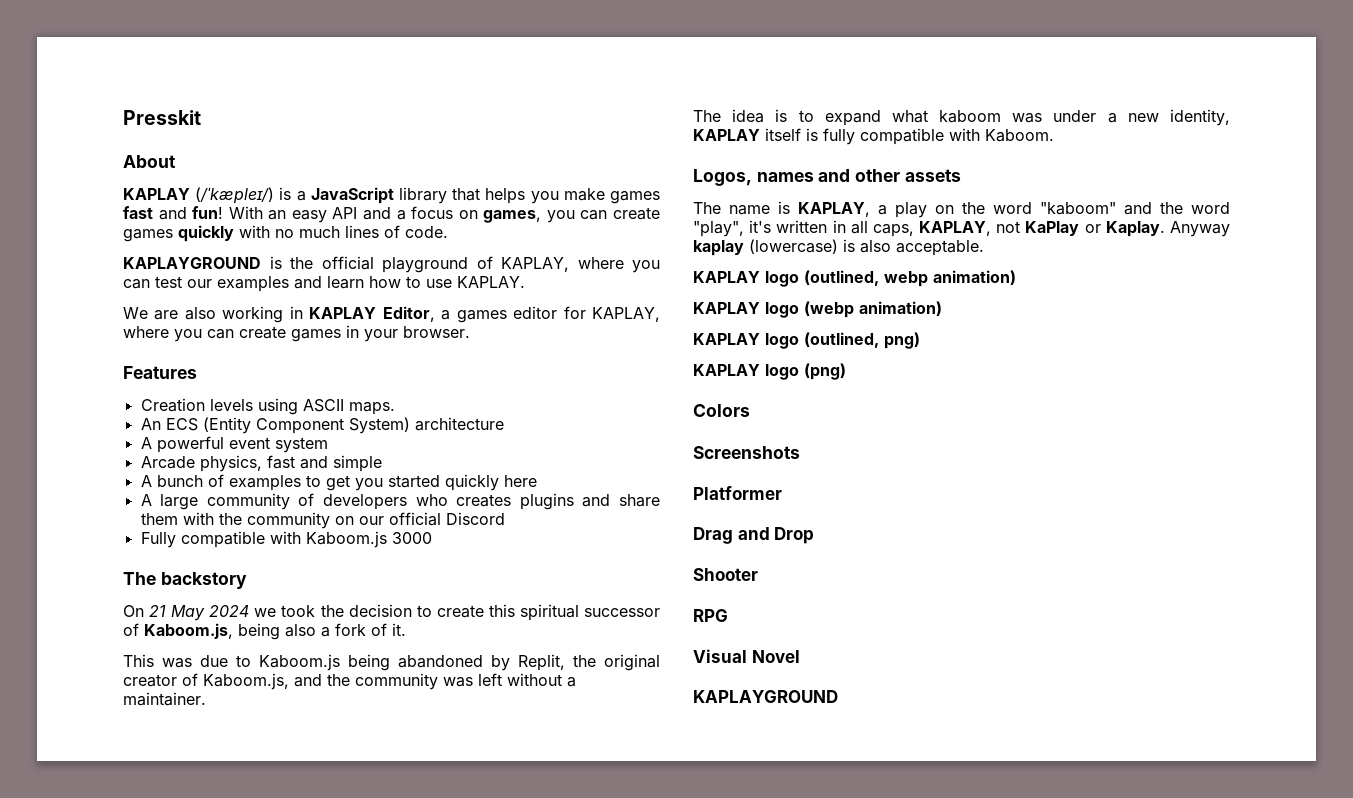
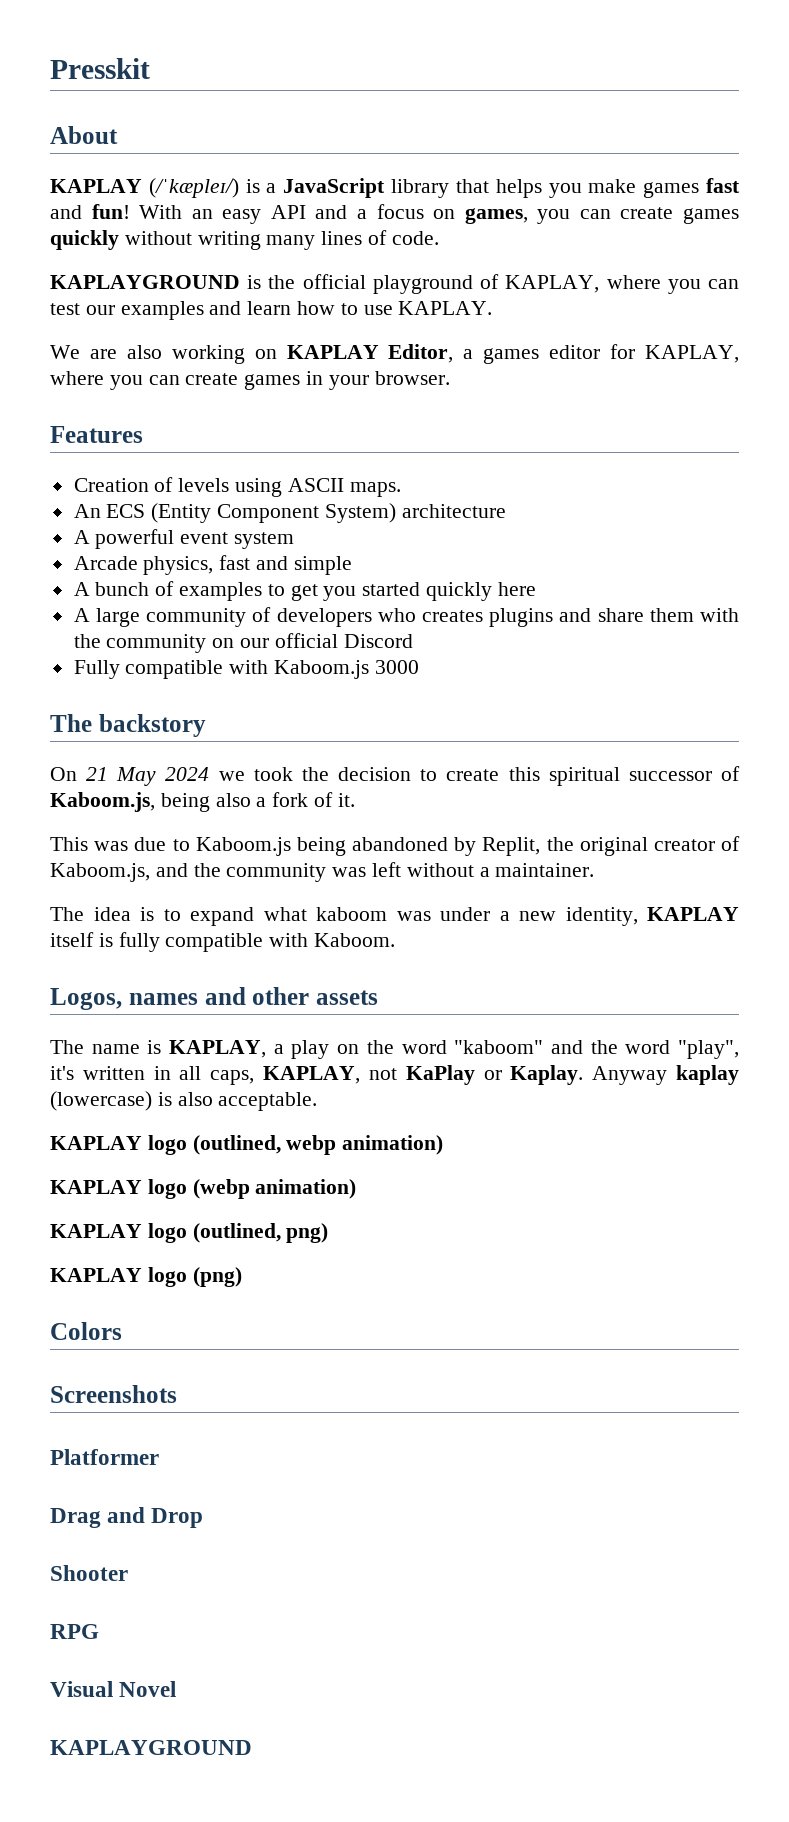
[239,225,340,238] with no much -> [124,231,316,250] without writing many
[289,306,303,319] in -> [254,349,277,359] on
(205, 405) none -> [154,477,174,492] of

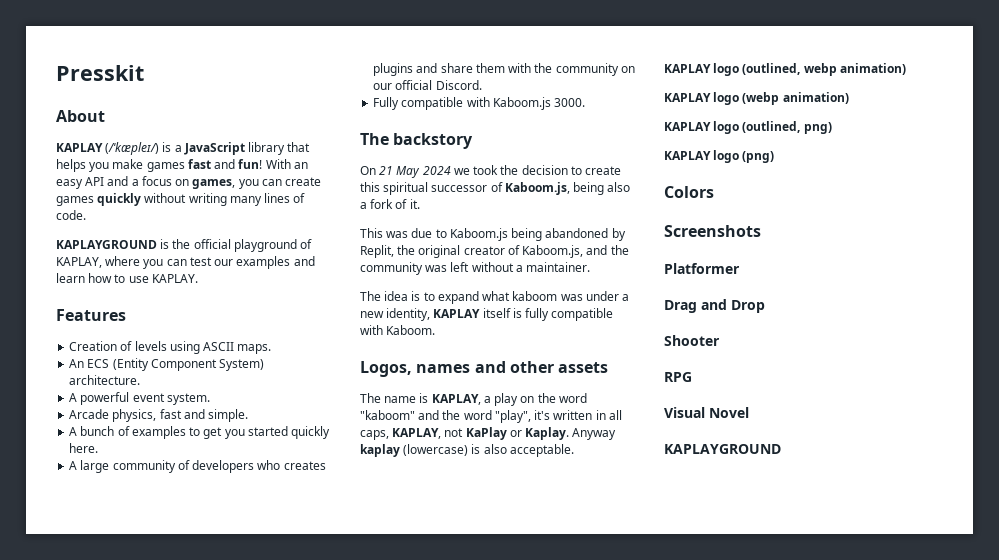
[50,344,739,364] [50,371,450,390] // We are also working on KAPLAY Editor, a games editor for KAPLAY, where you can create games in your browser. -> (198, 278) none
[401,504,506,518] architecture -> [69,375,141,385] architecture.
[234,532,295,549] system -> [166,393,210,405] system.
[293,556,352,575] simple -> [208,409,249,422] simple.
[497,582,536,596] here -> [69,443,99,453] here.
[343,634,413,648] Discord -> [435,80,482,90] Discord.
[374,660,419,674] 3000 -> [554,98,586,107] 3000.

